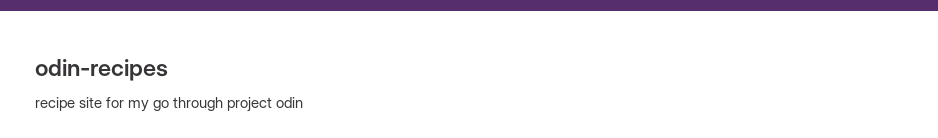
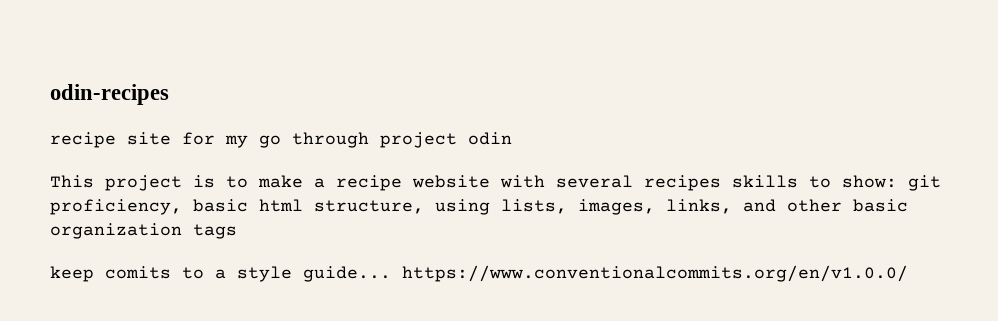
(304, 102) none -> [50,175,941,191] [50,199,908,215] [50,223,237,239] [50,265,908,282] // This project is to make a recipe website with several recipes skills to show: git proficiency, basic html structure, using lists, images, links, and other basic organization tags // keep comits to a style guide... https://www.conventionalcommits.org/en/v1.0.0/

